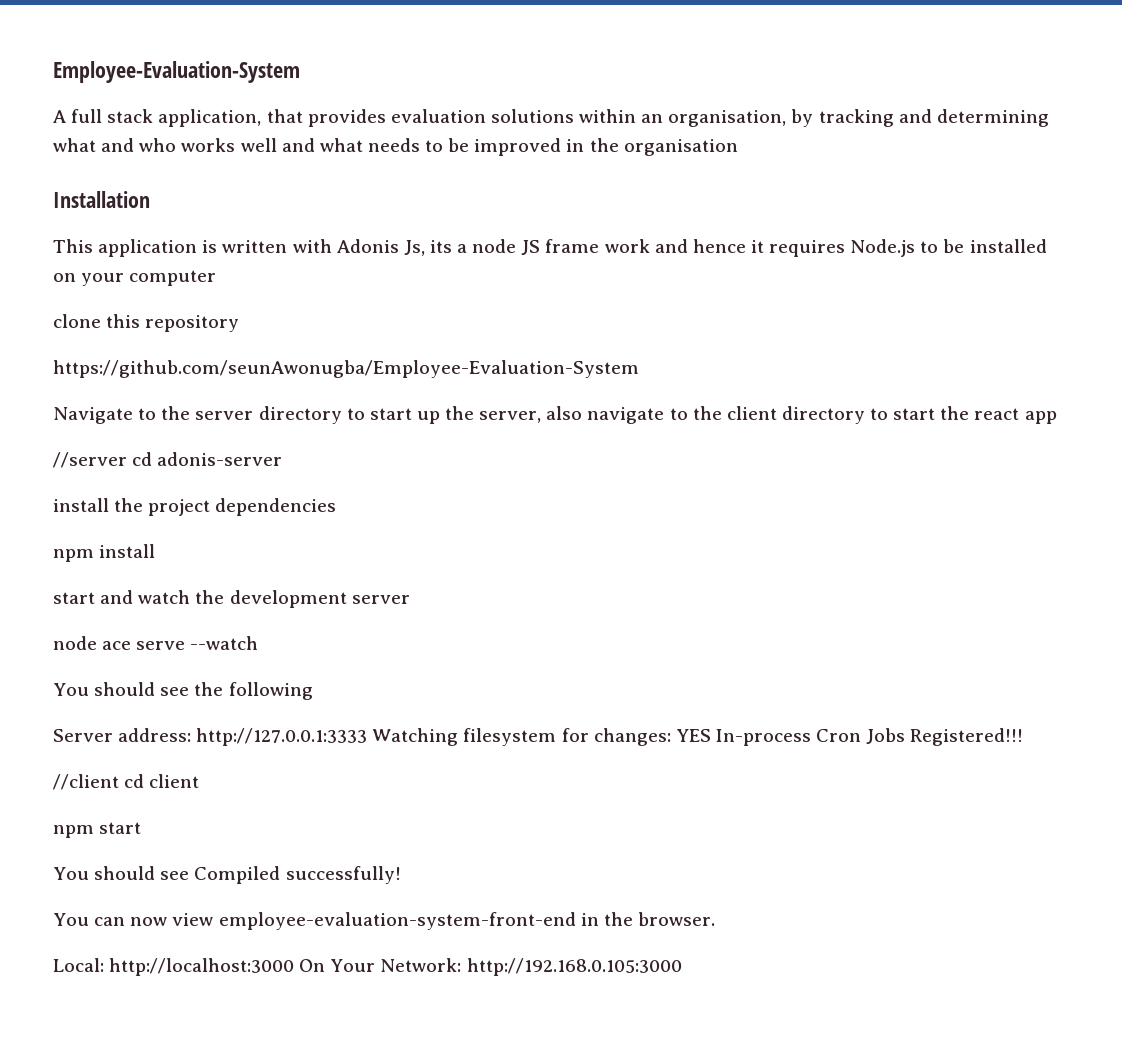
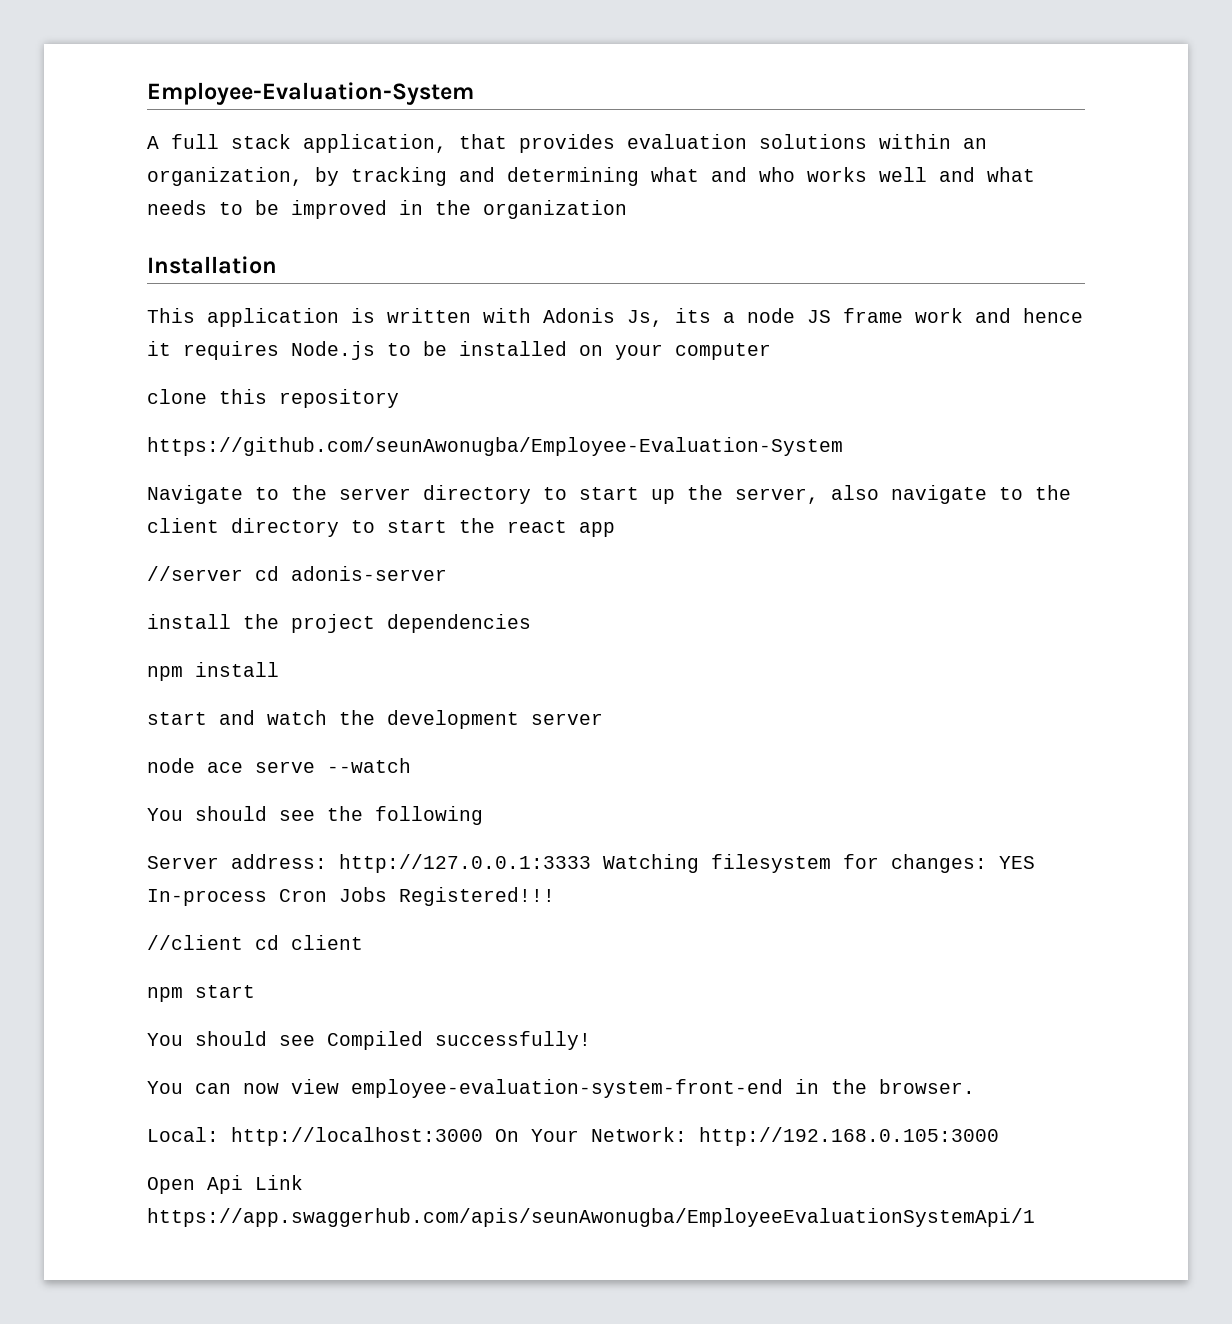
[668,110,787,127] organisation, -> [147,167,303,186] organization,
[623,139,738,156] organisation -> [483,200,627,219] organization
(682, 967) none -> [147,1175,303,1194] [147,1208,1035,1227] // Open Api Link https://app.swaggerhub.com/apis/seunAwonugba/EmployeeEvaluationSystemApi/1

